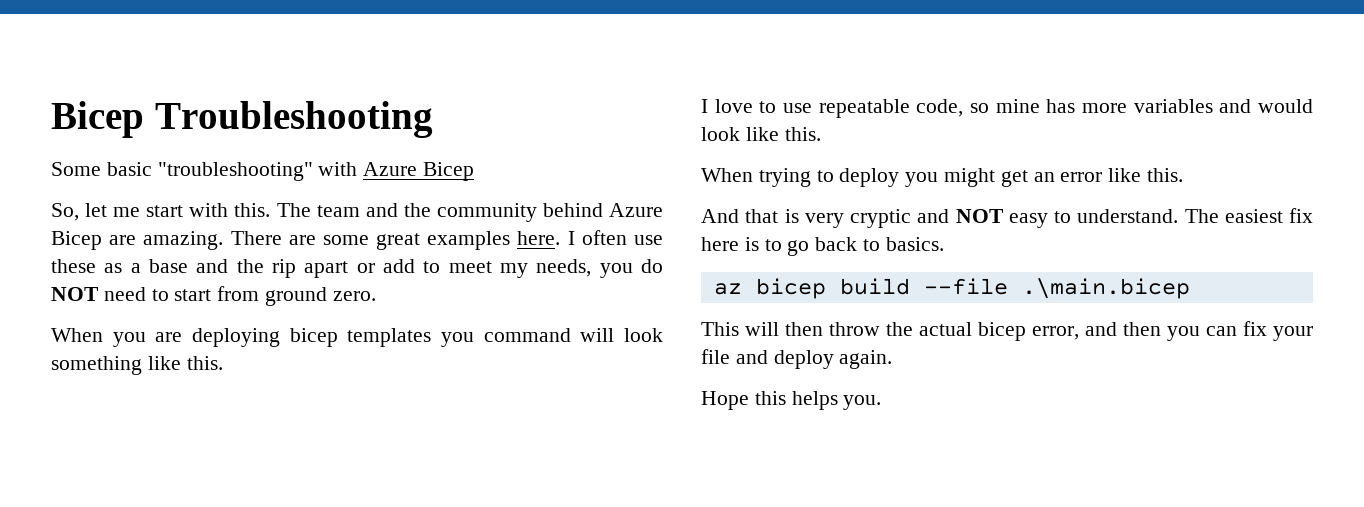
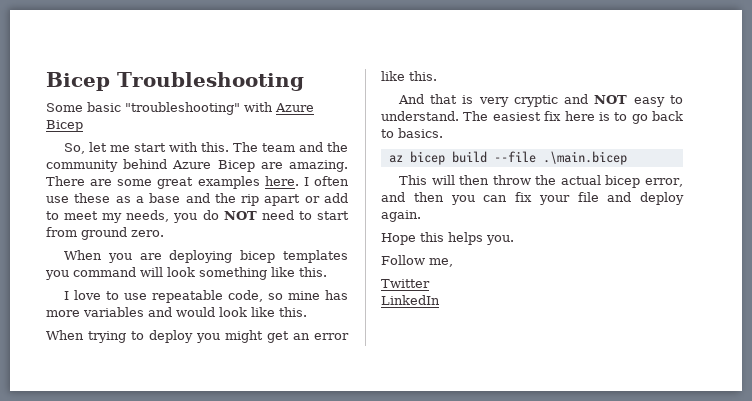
(882, 402) none -> [381,255,453,267] [381,279,430,288] [381,295,440,305] // Follow me, // Twitter // LinkedIn

